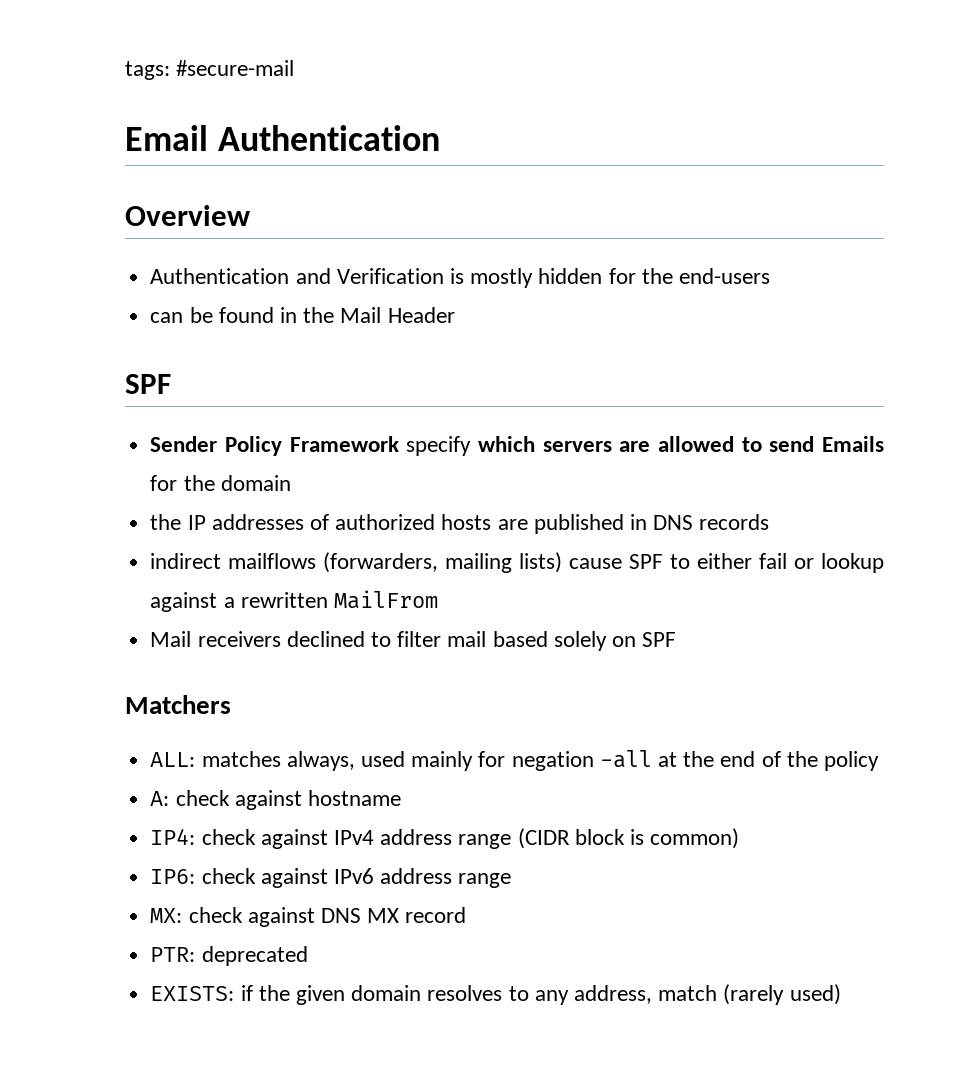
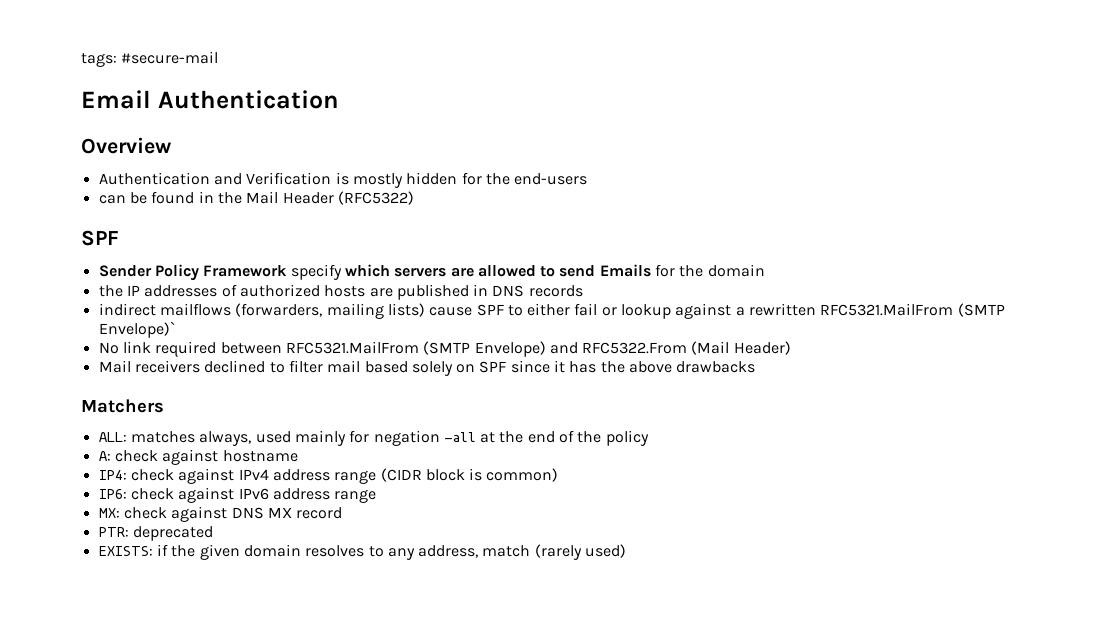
(455, 315) none -> [337,191,414,205] (RFC5322)
[333,590,438,609] MailFrom -> [820,303,1005,317] [98,321,175,338] [98,341,791,357] RFC5321.MailFrom (SMTP Envelope)` // No link required between RFC5321.MailFrom (SMTP Envelope) and RFC5322.From (Mail Header)
(677, 639) none -> [510,360,756,373] since it has the above drawbacks

